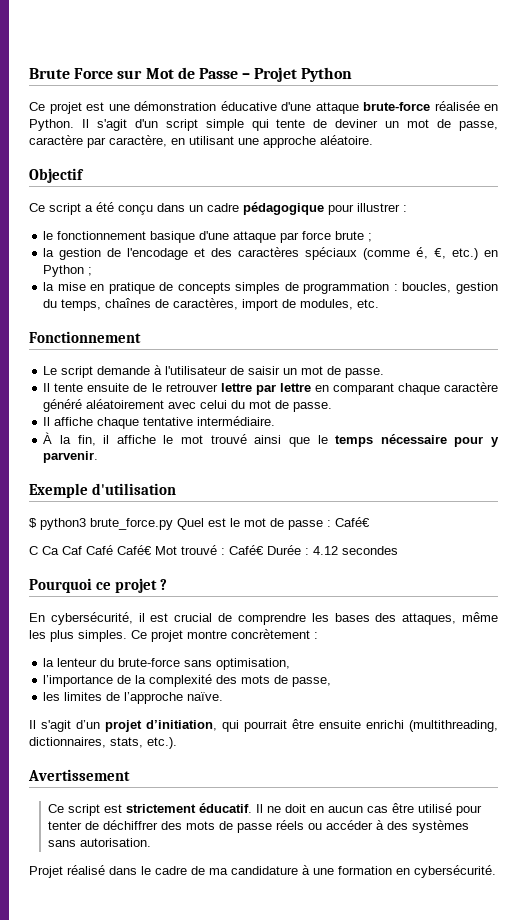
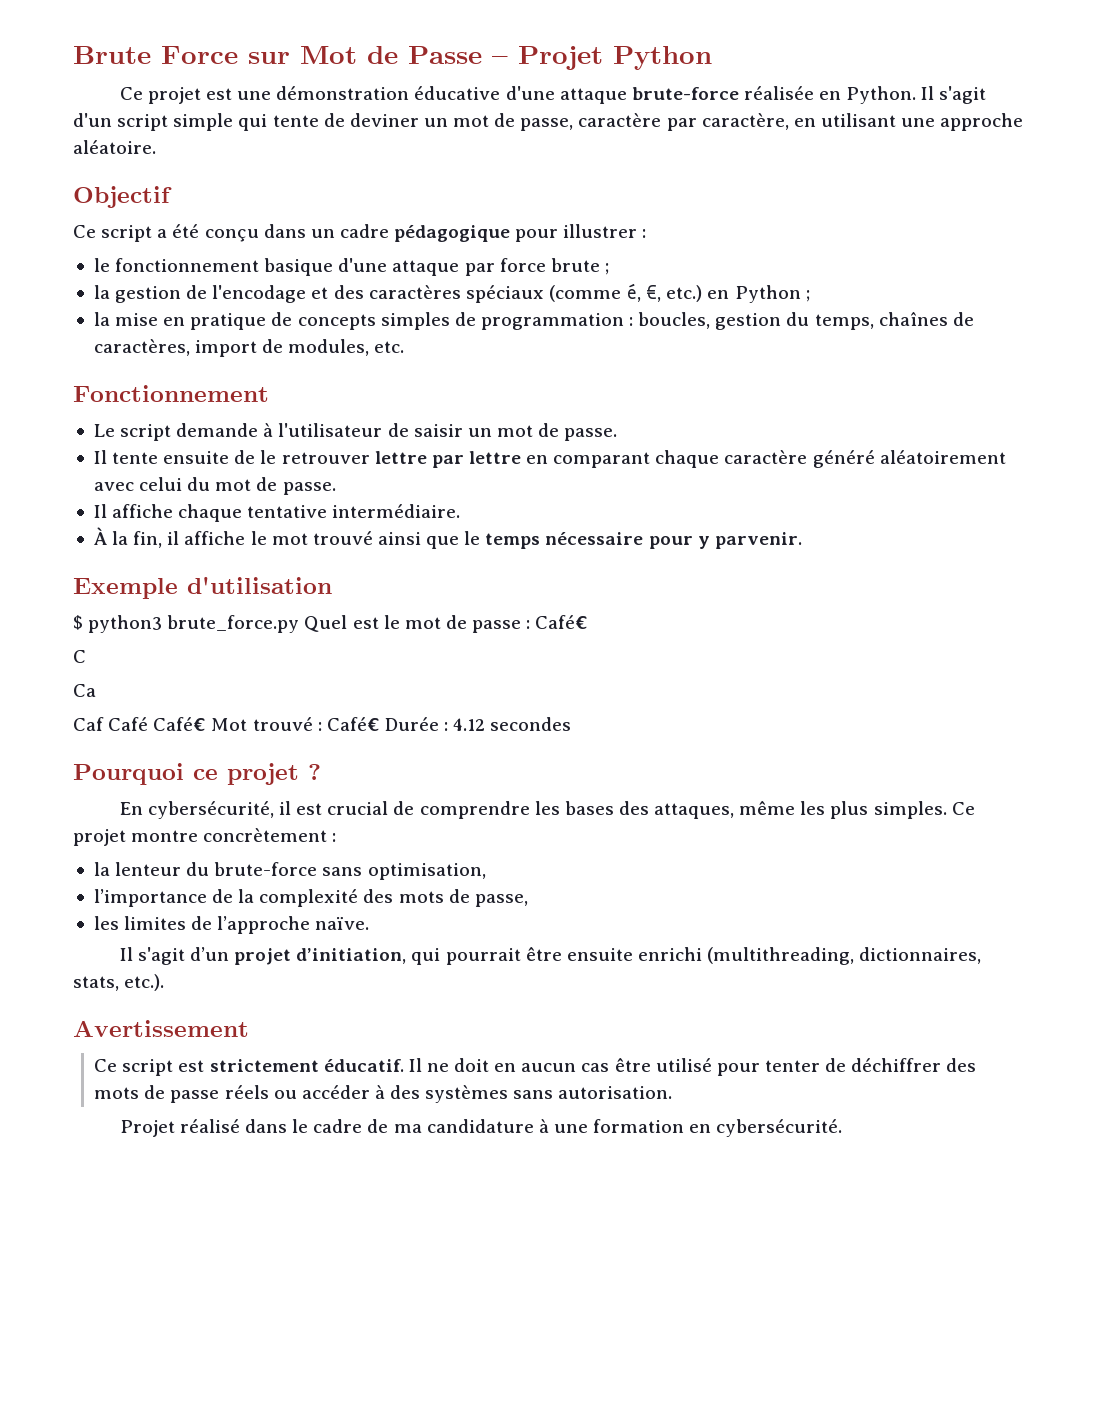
(38, 550) none -> (86, 656) //
(59, 550) none -> (96, 690) //

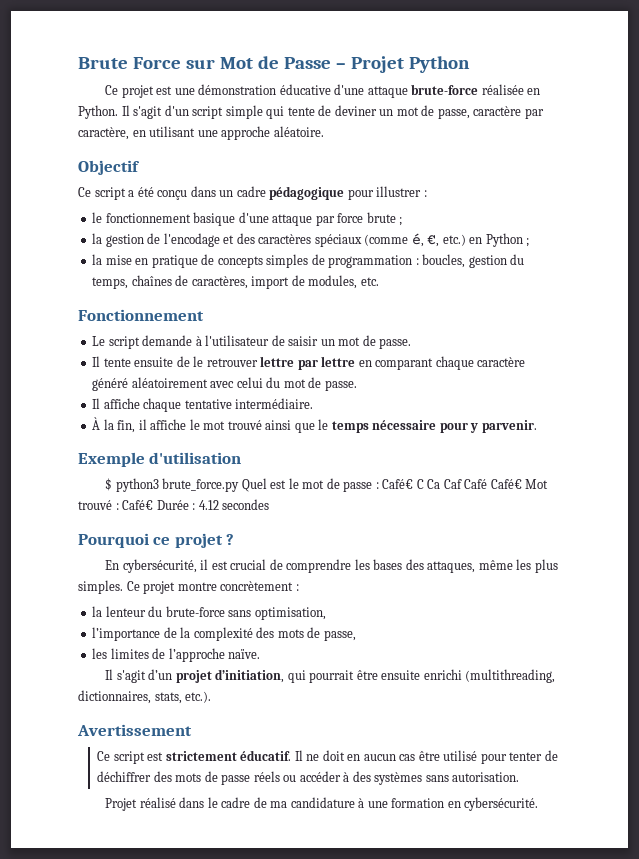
(589, 622) // -> (414, 484) none
(86, 656) // -> (424, 484) none
(96, 690) // -> (441, 484) none

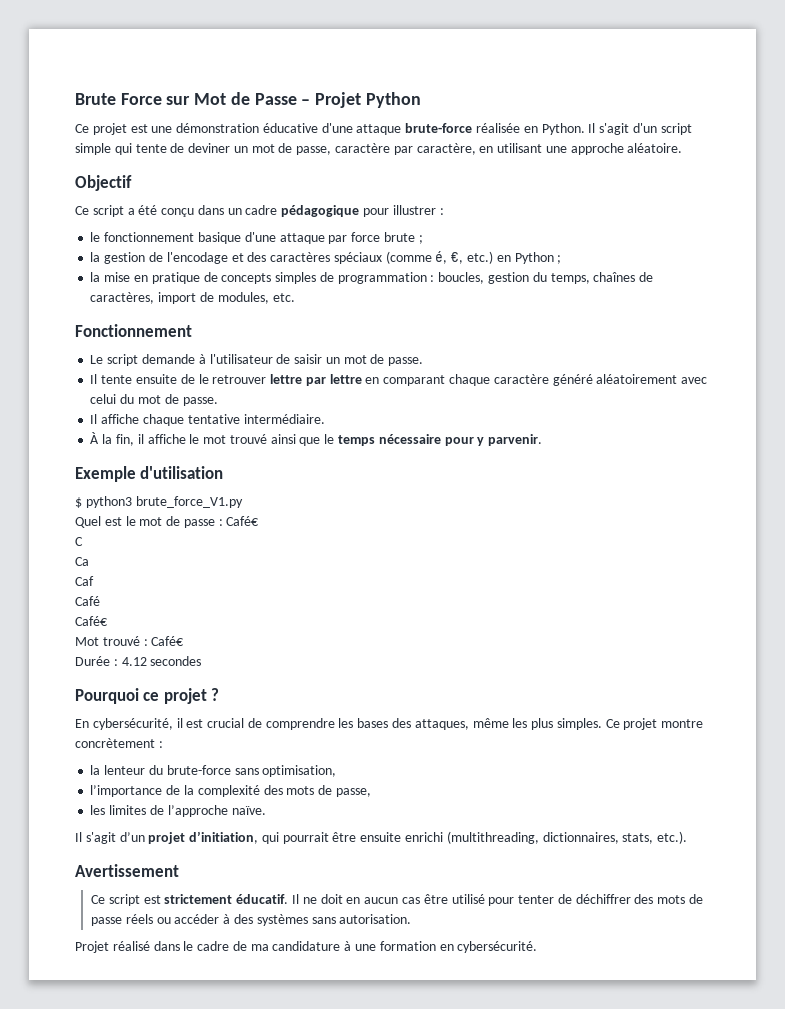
[162,478,240,492] brute_force.py -> [135,496,243,508] brute_force_V1.py //
(414, 484) none -> (259, 521) //
(424, 484) none -> (83, 541) //
(441, 484) none -> (89, 561) //
(462, 484) none -> (94, 581) //
[490,479,522,489] Café€ -> [75,616,107,626] // Café€ //
(154, 505) none -> (184, 641) //

